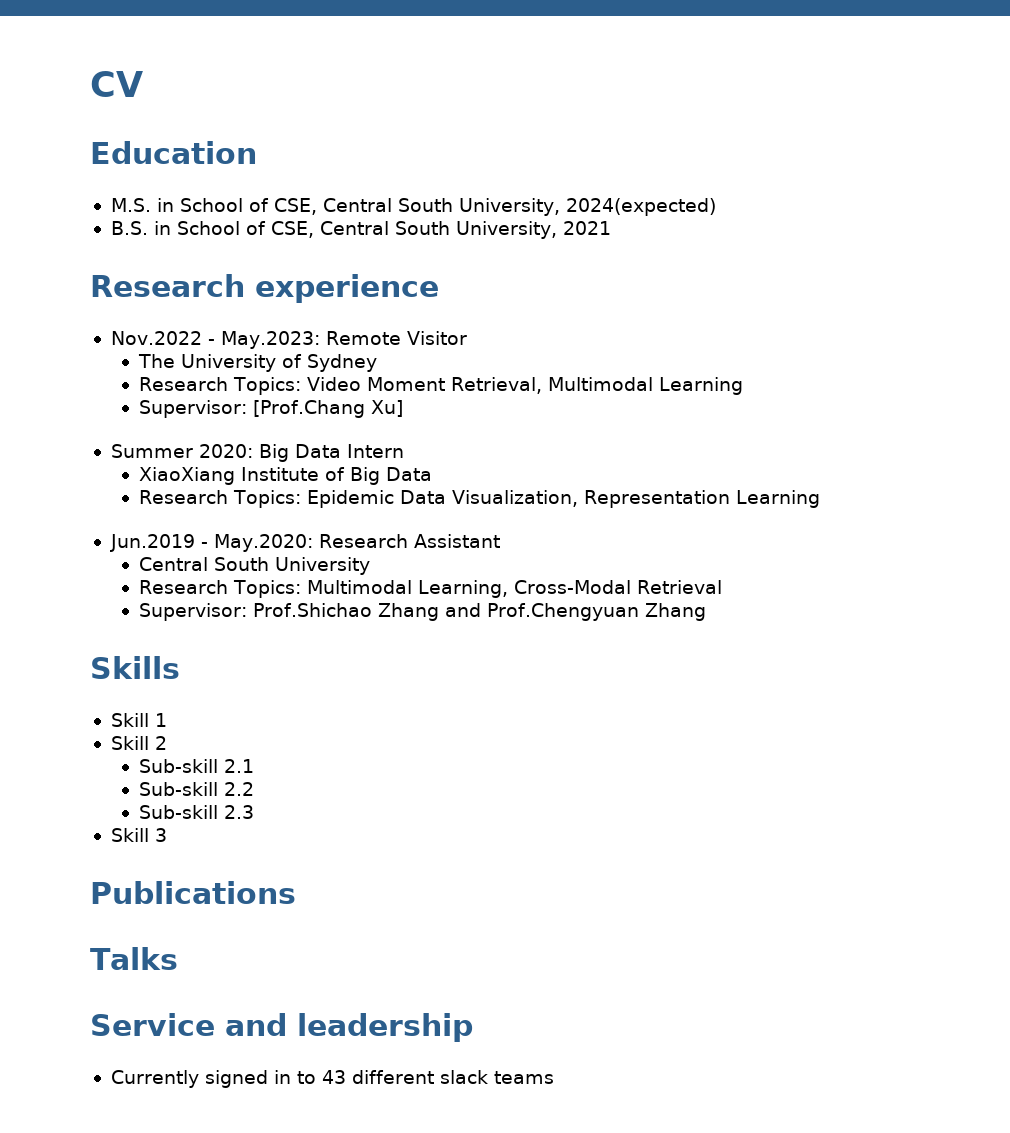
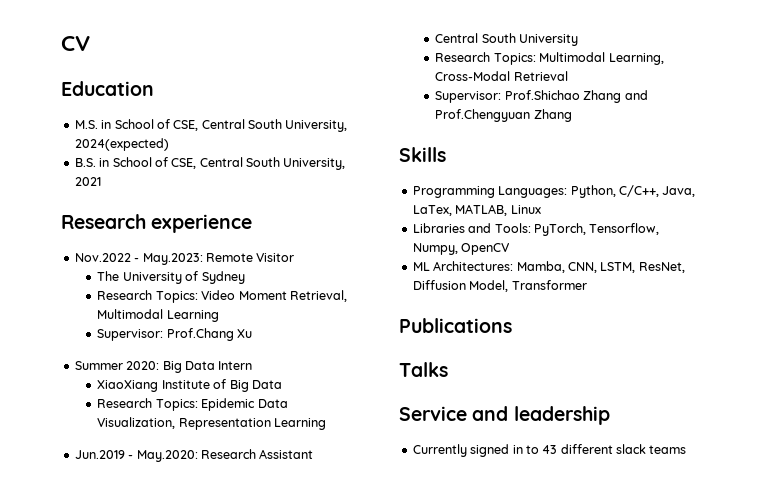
[252,400,403,418] [Prof.Chang Xu] -> [166,328,253,341] Prof.Chang Xu
[110,713,167,727] [110,736,167,750] [138,759,254,773] [138,782,254,796] [138,805,254,819] [110,828,167,842] Skill 1 // Skill 2 // Sub-skill 2.1 // Sub-skill 2.2 // Sub-skill 2.3 // Skill 3 -> [412,185,696,198] [412,204,541,216] [412,223,660,236] [412,243,511,255] [412,261,685,273] [412,280,587,292] Programming Languages: Python, C/C++, Java, LaTex, MATLAB, Linux // Libraries and Tools: PyTorch, Tensorflow, Numpy, OpenCV // ML Architectures: Mamba, CNN, LSTM, ResNet, Diffusion Model, Transformer

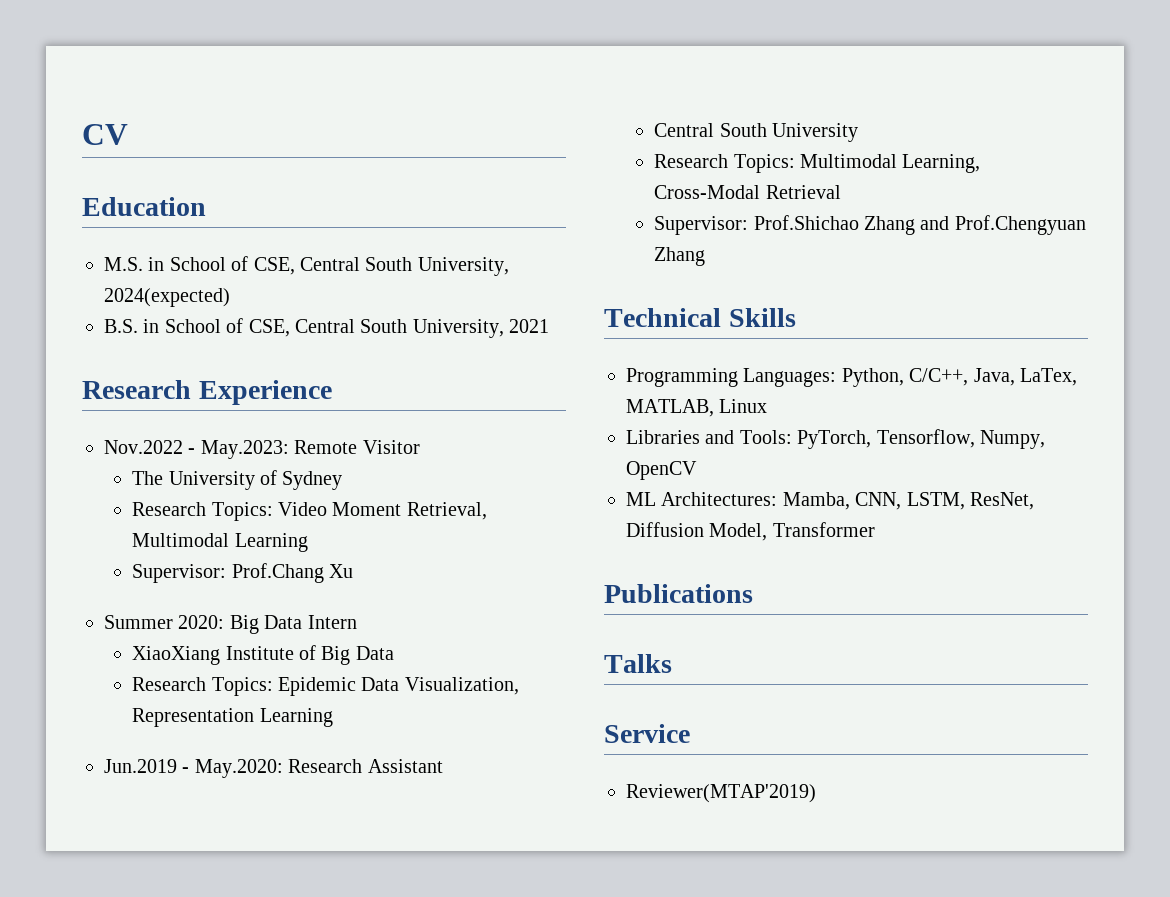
[151,214,253,233] experience -> [198,380,332,405] Experience
(572, 115) none -> [604,308,721,327] Technical
[472,406,610,425] [412,444,687,457] and leadership // Currently signed in to 43 different slack teams -> [626,784,816,803] // Reviewer(MTAP'2019)

